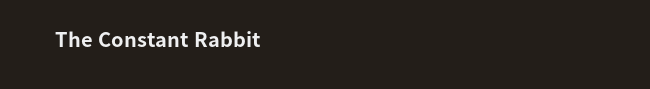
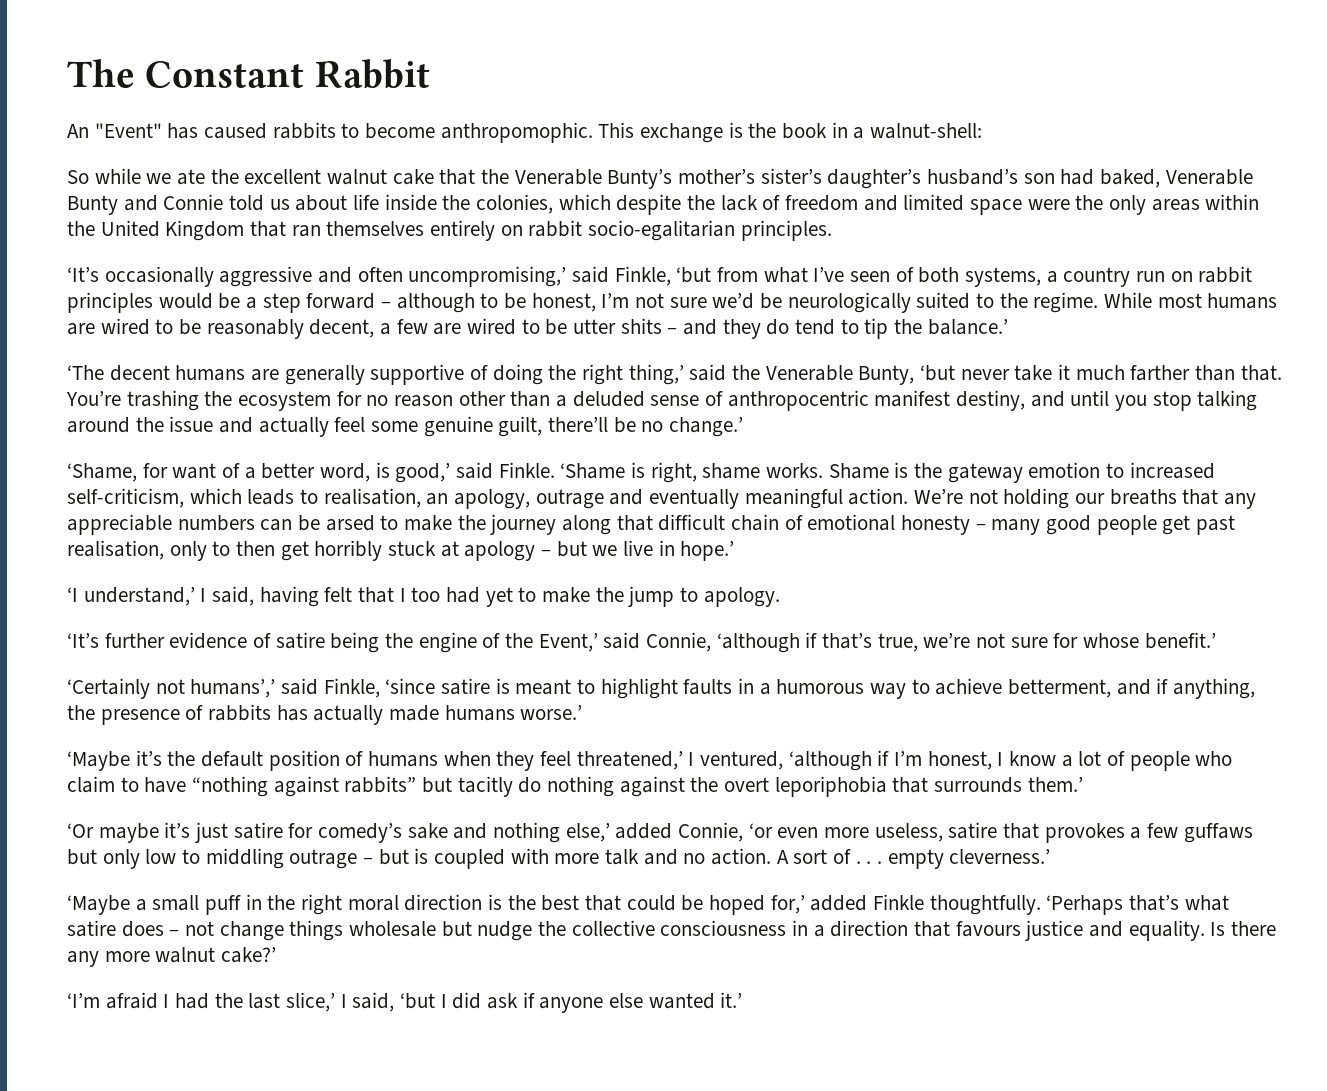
(261, 39) none -> [67,122,983,143] [67,168,1253,189] [67,194,1260,215] [67,220,832,241] [67,266,1253,287] [67,292,1278,313] [67,318,1008,339] [67,364,1282,385] [66,390,1258,411] [67,416,744,437] [67,462,1215,483] [67,488,1257,509] [67,514,1236,535] [67,540,735,561] [67,586,780,607] [67,632,1216,653] [67,678,1256,699] [67,704,583,725] [67,750,1233,771] [67,776,1083,797] [67,822,1253,843] [67,848,1051,869] [67,894,1229,915] [67,920,1277,941] [67,947,277,967] [67,992,743,1013] // An "Event" has caused rabbits to become anthropomophic. This exchange is the book in a walnut-shell: // So while we ate the excellent walnut cake that the Venerable Bunty’s mother’s sister’s daughter’s husband’s son had baked, Venerable Bunty and Connie told us about life inside the colonies, which despite the lack of freedom and limited space were the only areas within the United Kingdom that ran themselves entirely on rabbit socio-egalitarian principles. // ‘It’s occasionally aggressive and often uncompromising,’ said Finkle, ‘but from what I’ve seen of both systems, a country run on rabbit principles would be a step forward – although to be honest, I’m not sure we’d be neurologically suited to the regime. While most humans are wired to be reasonably decent, a few are wired to be utter shits – and they do tend to tip the balance.’ // ‘The decent humans are generally supportive of doing the right thing,’ said the Venerable Bunty, ‘but never take it much farther than that. You’re trashing the ecosystem for no reason other than a deluded sense of anthropocentric manifest destiny, and until you stop talking around the issue and actually feel some genuine guilt, there’ll be no change.’ // ‘Shame, for want of a better word, is good,’ said Finkle. ‘Shame is right, shame works. Shame is the gateway emotion to increased self-criticism, which leads to realisation, an apology, outrage and eventually meaningful action. We’re not holding our breaths that any appreciable numbers can be arsed to make the journey along that difficult chain of emotional honesty – many good people get past realisation, only to then get horribly stuck at apology – but we live in hope.’ // ‘I understand,’ I said, having felt that I too had yet to make the jump to apology. // ‘It’s further evidence of satire being the engine of the Event,’ said Connie, ‘although if that’s true, we’re not sure for whose benefit.’ // ‘Certainly not humans’,’ said Finkle, ‘since satire is meant to highlight faults in a humorous way to achieve betterment, and if anything, the presence of rabbits has actually made humans worse.’ // ‘Maybe it’s the default position of humans when they feel threatened,’ I ventured, ‘although if I’m honest, I know a lot of people who claim to have “nothing against rabbits” but tacitly do nothing against the overt leporiphobia that surrounds them.’ // ‘Or maybe it’s just satire for comedy’s sake and nothing else,’ added Connie, ‘or even more useless, satire that provokes a few guffaws but only low to middling outrage – but is coupled with more talk and no action. A sort of . . . empty cleverness.’ // ‘Maybe a small puff in the right moral direction is the best that could be hoped for,’ added Finkle thoughtfully. ‘Perhaps that’s what satire does – not change things wholesale but nudge the collective consciousness in a direction that favours justice and equality. Is there any more walnut cake?’ // ‘I’m afraid I had the last slice,’ I said, ‘but I did ask if anyone else wanted it.’

